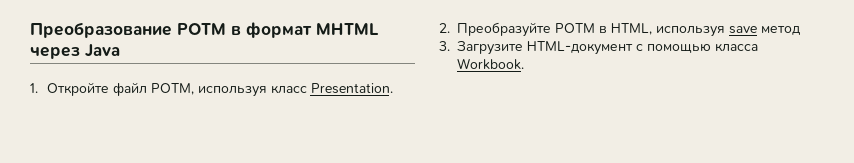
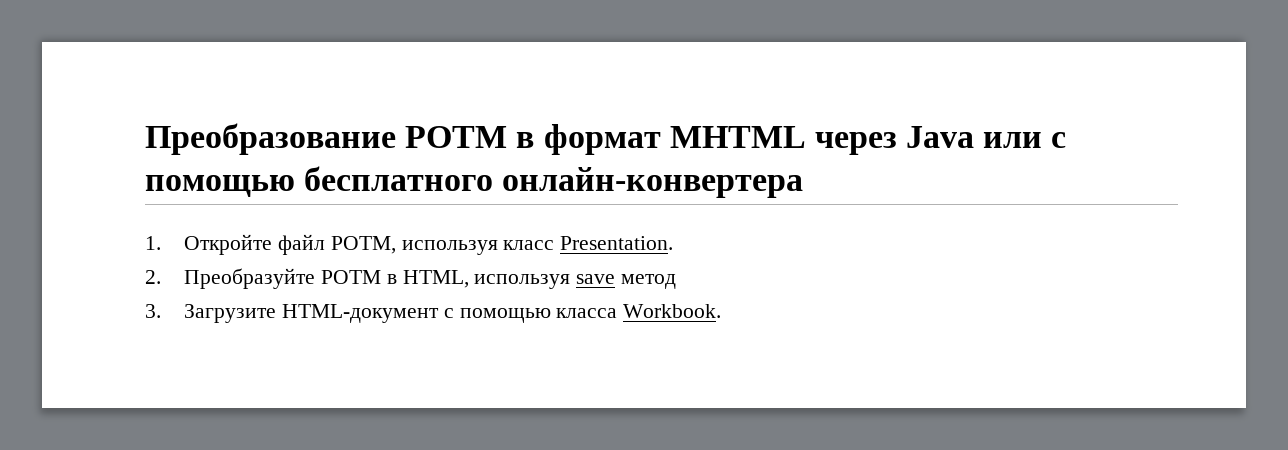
(120, 50) none -> [983,132,1067,148] [145,166,804,198] или с помощью бесплатного онлайн-конвертера

